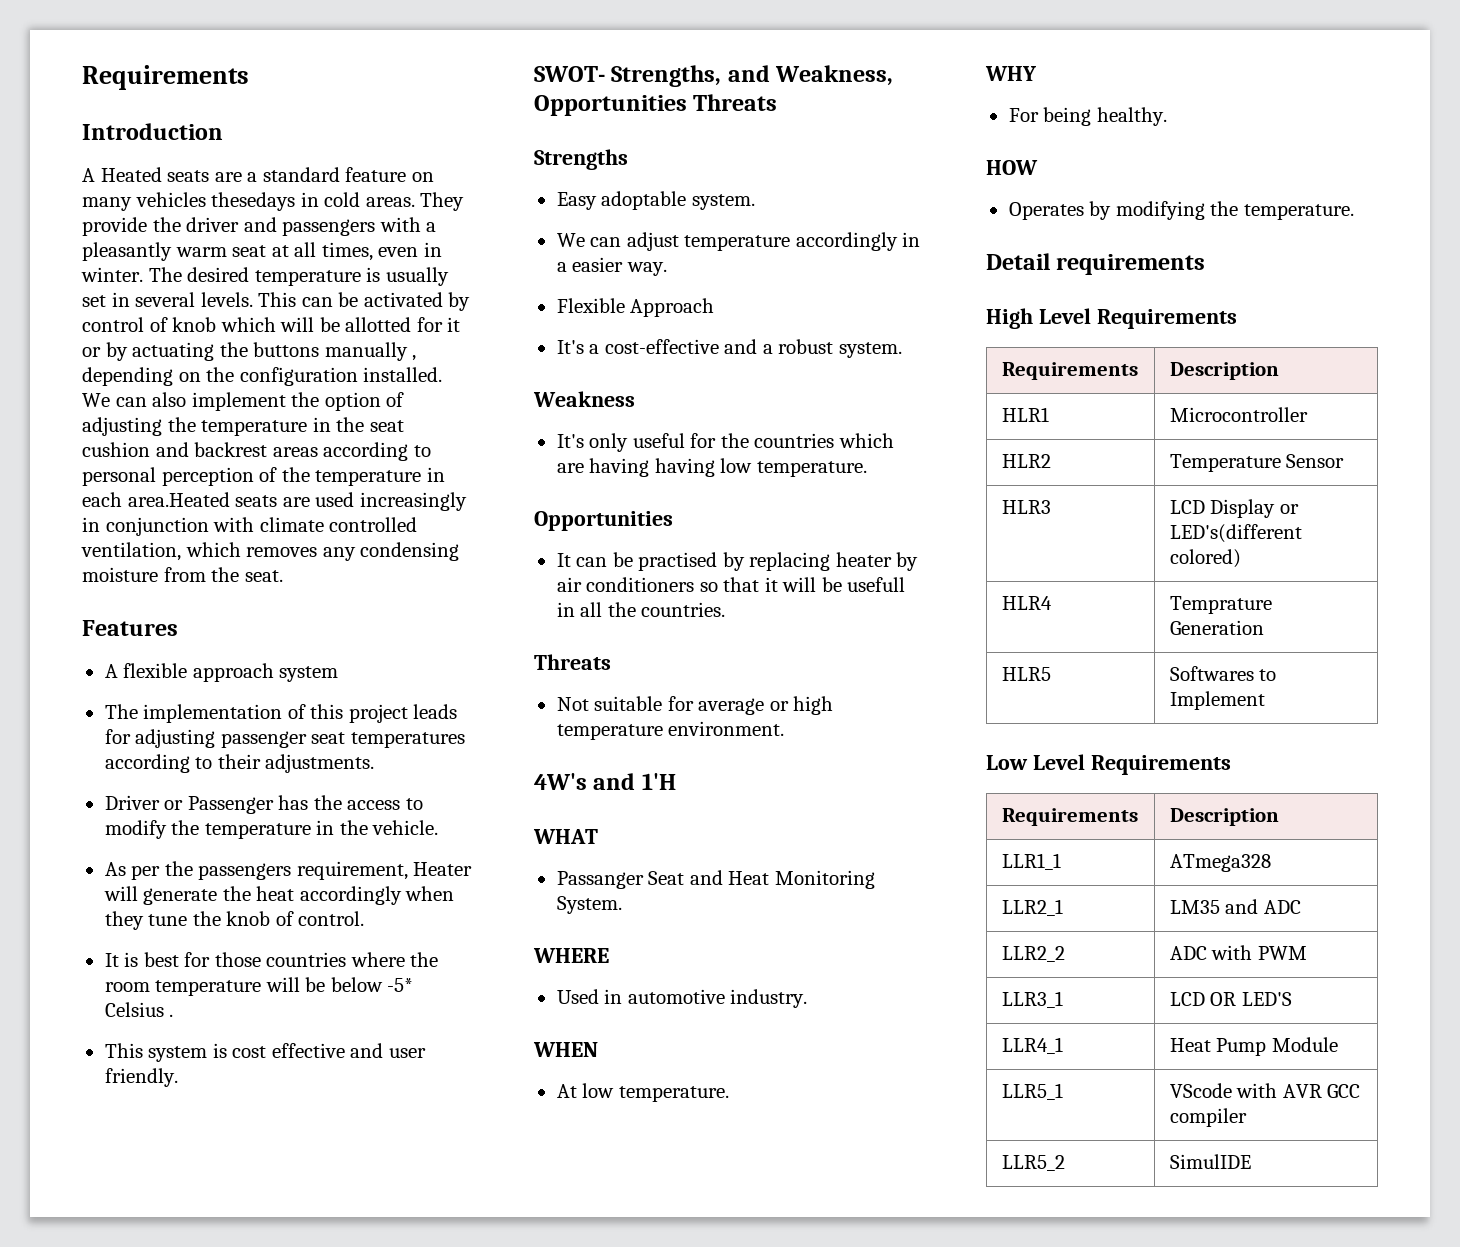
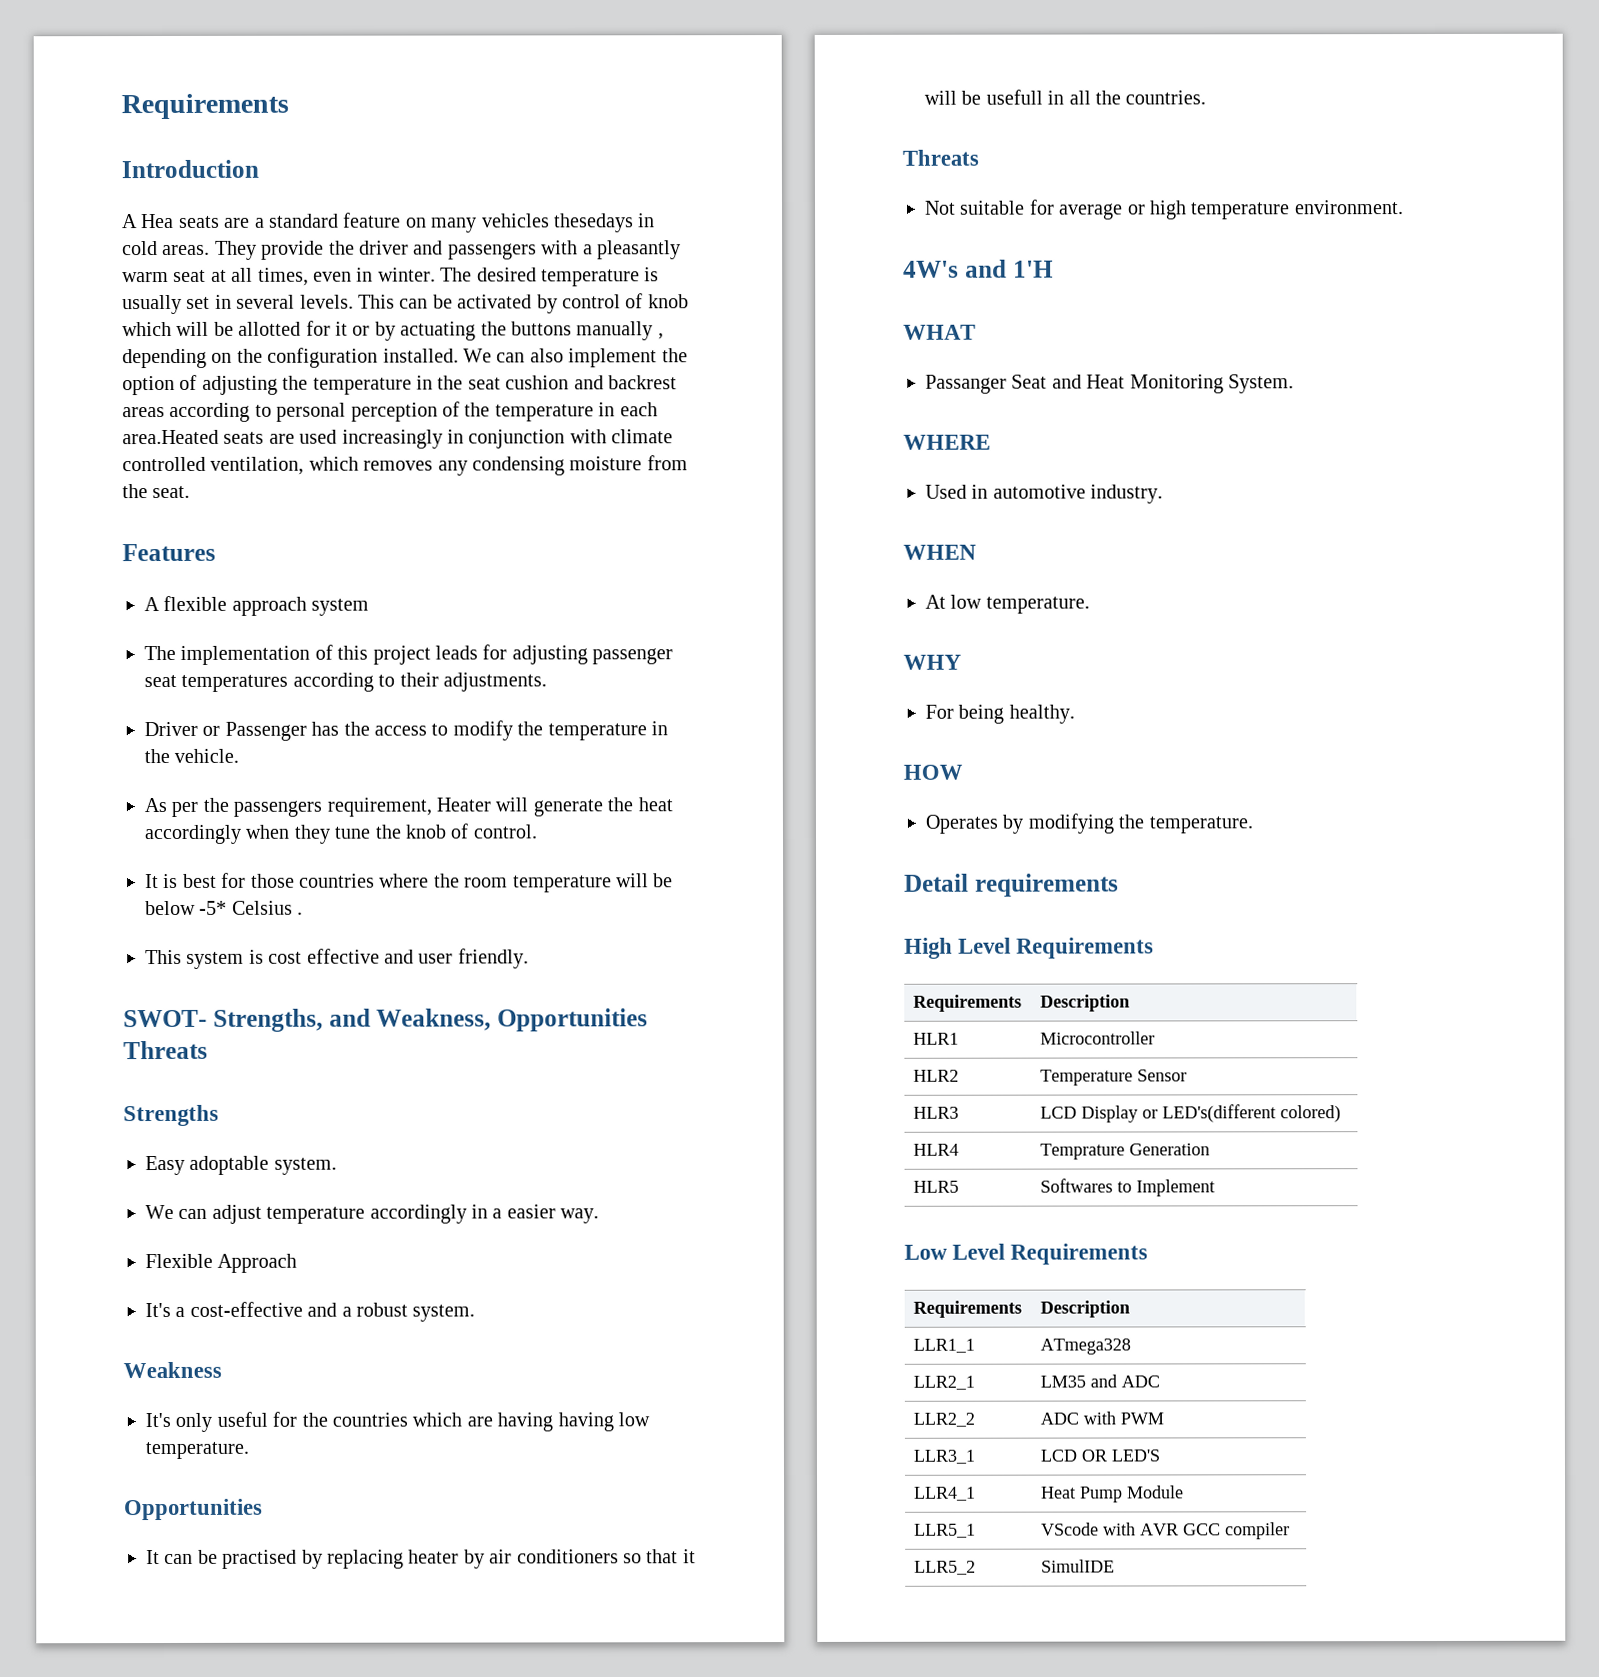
[100,167,162,182] Heated -> [141,213,175,229] Hea

